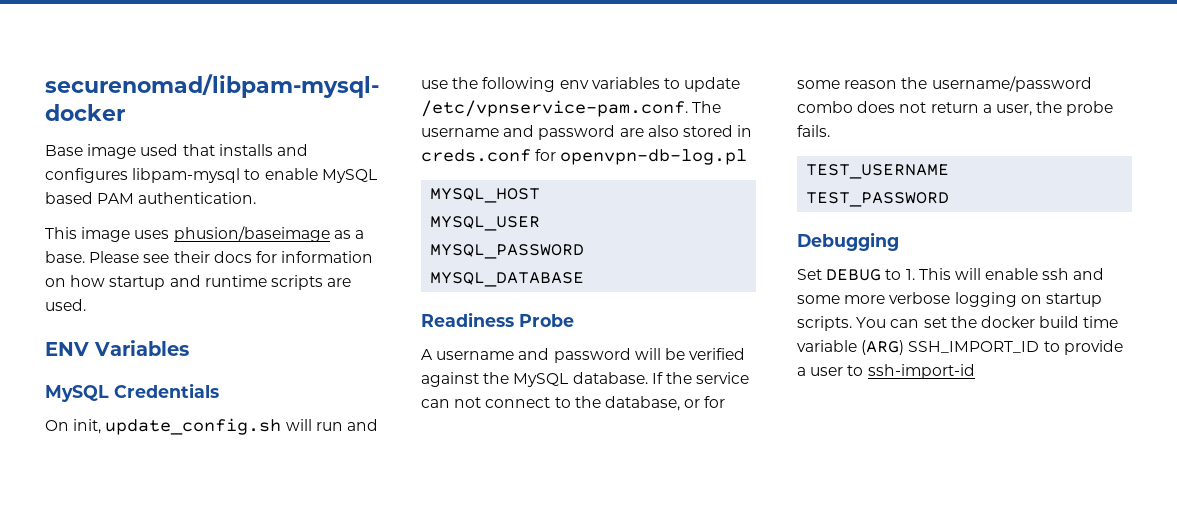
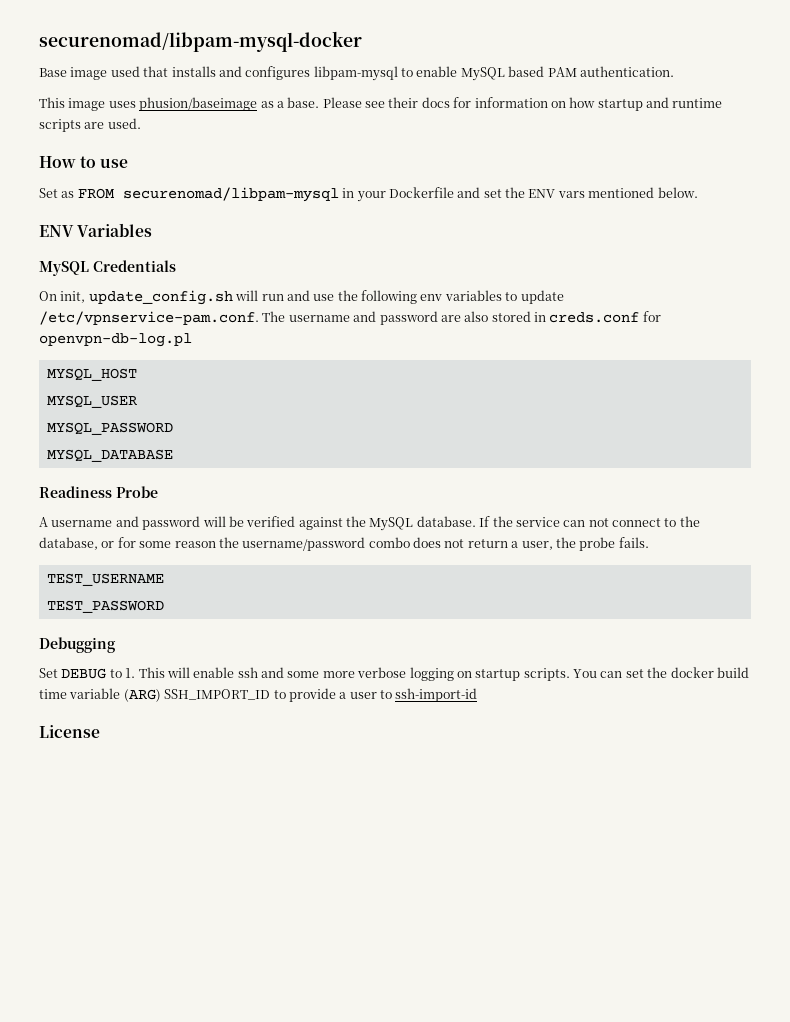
(86, 305) none -> [39,156,129,168] [39,187,698,202] // How to use // Set as FROM securenomad/libpam-mysql in your Dockerfile and set the ENV vars mentioned below.
(975, 371) none -> [39,725,100,738] // License

